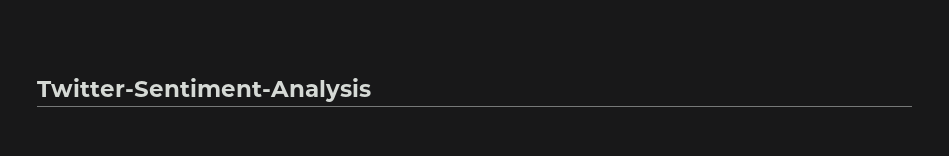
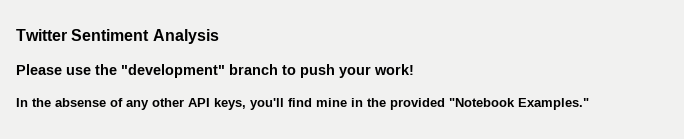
[37,78,371,102] Twitter-Sentiment-Analysis -> [16,29,219,44] [16,64,414,78] [16,98,589,110] Twitter Sentiment Analysis // Please use the "development" branch to push your work! // In the absense of any other API keys, you'll find mine in the provided "Notebook Examples."

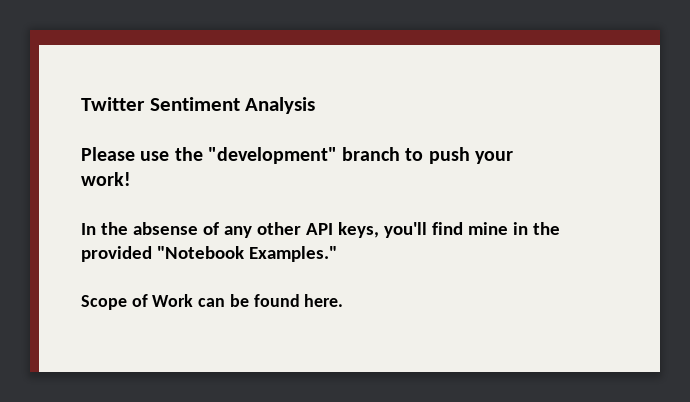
(589, 104) none -> [81,294,344,310] // Scope of Work can be found here.

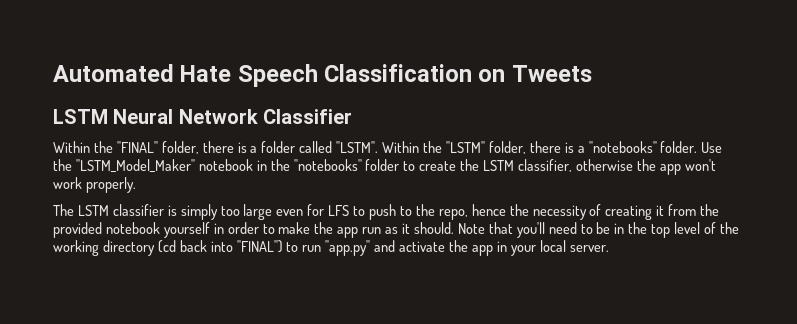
[81,97,316,114] [81,147,513,164] [81,172,131,186] [81,222,560,238] [81,246,337,262] [81,294,344,310] Twitter Sentiment Analysis // Please use the "development" branch to push your work! // In the absense of any other API keys, you'll find mine in the provided "Notebook Examples." // Scope of Work can be found here. -> [53,64,592,87] [53,109,353,124] [53,141,723,154] [53,159,716,175] [53,177,136,193] [53,204,720,220] [53,222,739,238] [53,240,609,256] Automated Hate Speech Classification on Tweets // LSTM Neural Network Classifier // Within the "FINAL" folder, there is a folder called "LSTM". Within the "LSTM" folder, there is a "notebooks" folder. Use the "LSTM_Model_Maker" notebook in the "notebooks" folder to create the LSTM classifier, otherwise the app won't work properly. // The LSTM classifier is simply too large even for LFS to push to the repo, hence the necessity of creating it from the provided notebook yourself in order to make the app run as it should. Note that you'll need to be in the top level of the working directory (cd back into "FINAL") to run "app.py" and activate the app in your local server.

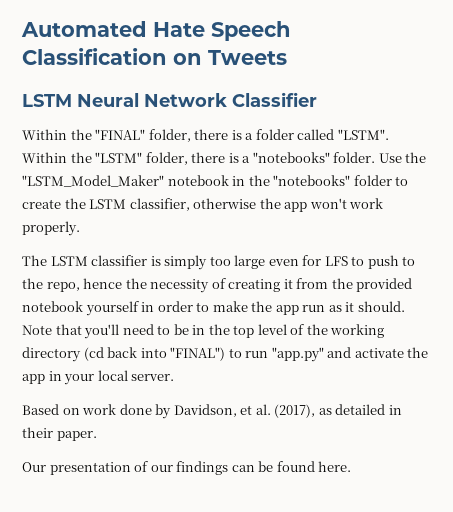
(609, 248) none -> [22,404,402,419] [22,427,97,441] [22,461,352,475] // Based on work done by Davidson, et al. (2017), as detailed in their paper. // Our presentation of our findings can be found here.

